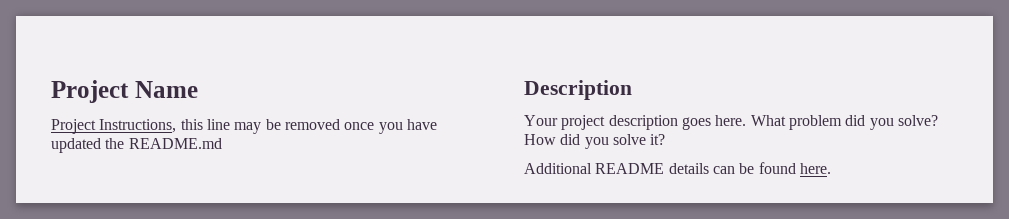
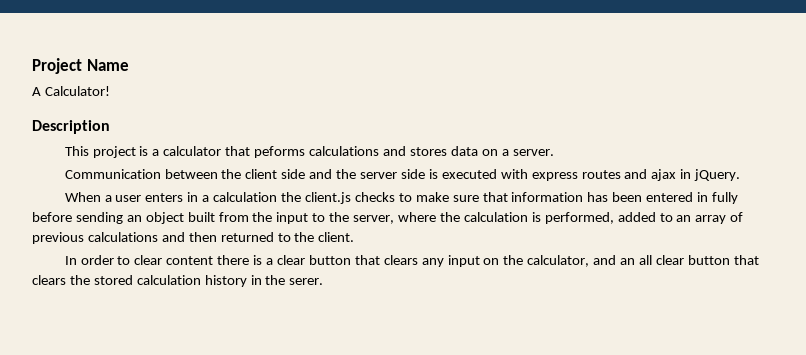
[51,119,437,134] [51,138,222,153] [524,80,632,100] [524,115,938,130] [524,134,666,149] [524,162,831,174] Project Instructions, this line may be removed once you have updated the README.md // Description // Your project description goes here. What problem did you solve? How did you solve it? // Additional README details can be found here. -> [32,86,110,96] [32,120,110,134] [64,146,554,158] [64,169,741,181] [64,192,739,204] [32,212,744,224] [32,232,355,244] [64,255,759,267] [32,275,324,287] A Calculator! // Description // This project is a calculator that peforms calculations and stores data on a server. // Communication between the client side and the server side is executed with express routes and ajax in jQuery. // When a user enters in a calculation the client.js checks to make sure that information has been entered in fully before sending an object built from the input to the server, where the calculation is performed, added to an array of previous calculations and then returned to the client. // In order to clear content there is a clear button that clears any input on the calculator, and an all clear button that clears the stored calculation history in the serer.

